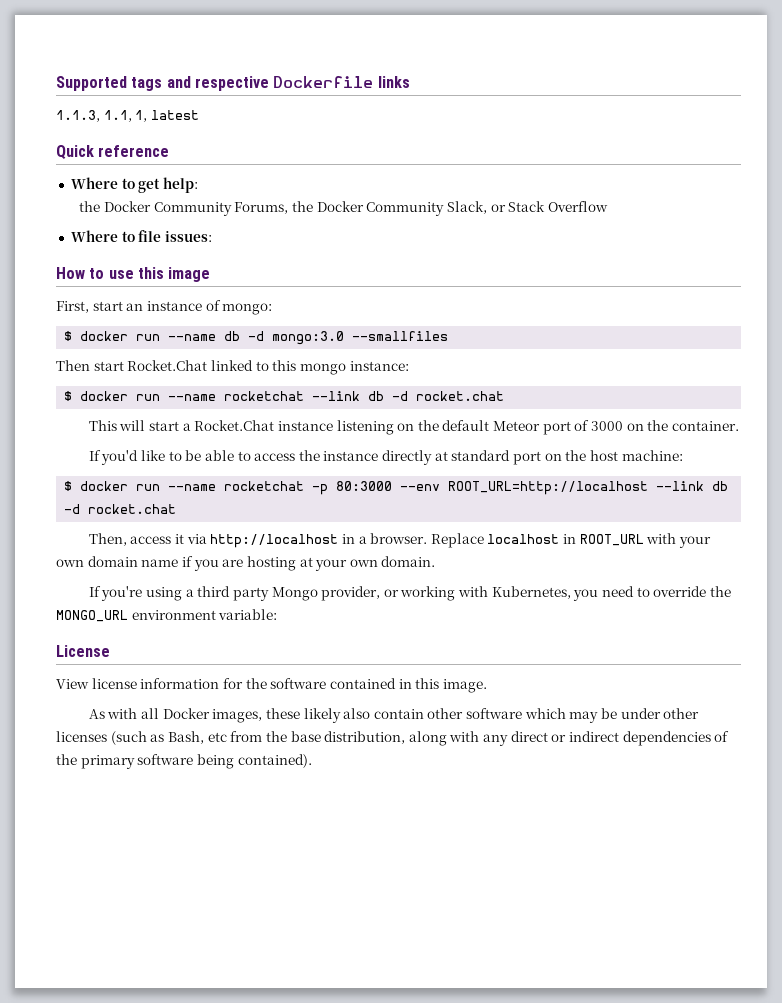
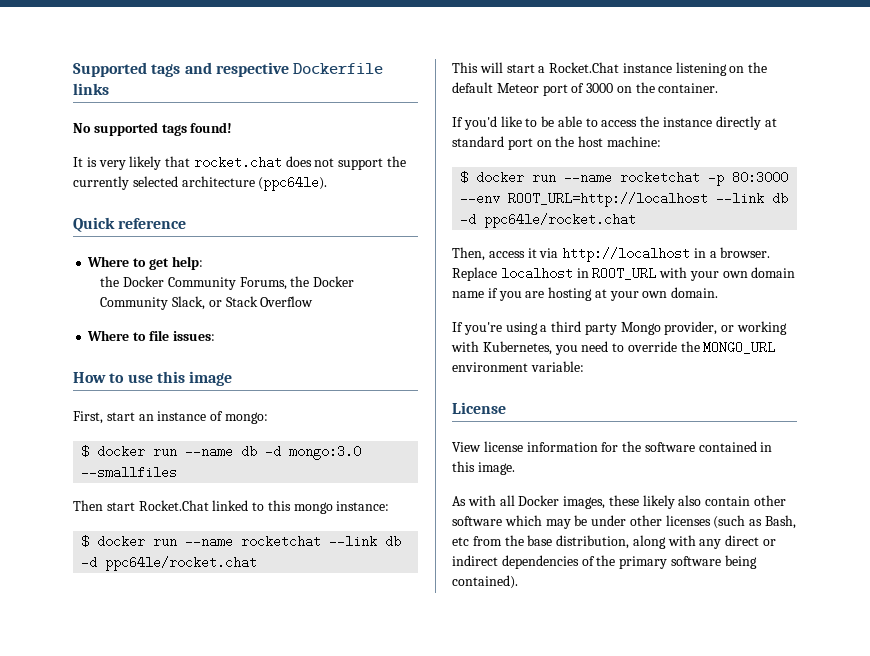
[56,110,199,122] 1.1.3, 1.1, 1, latest -> [73,122,233,136] [73,156,407,170] [73,176,328,191] No supported tags found! // It is very likely that rocket.chat does not support the currently selected architecture (ppc64le).
[416,391,505,401] rocket.chat -> [105,556,258,571] ppc64le/rocket.chat
[88,504,177,514] rocket.chat -> [484,213,637,228] ppc64le/rocket.chat

